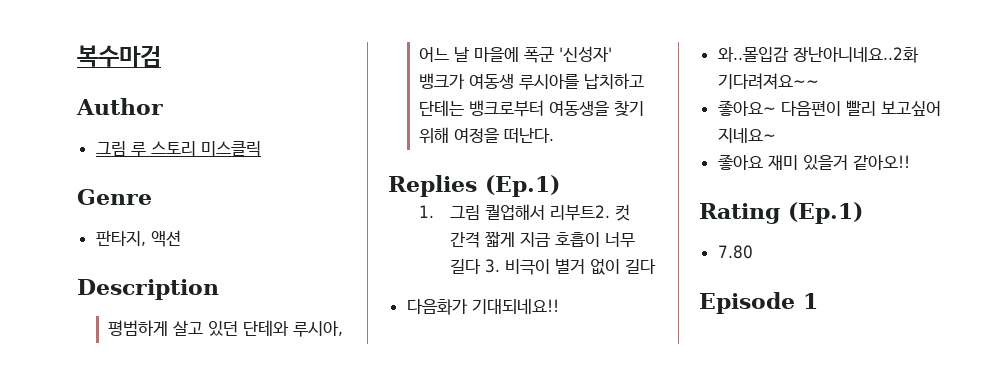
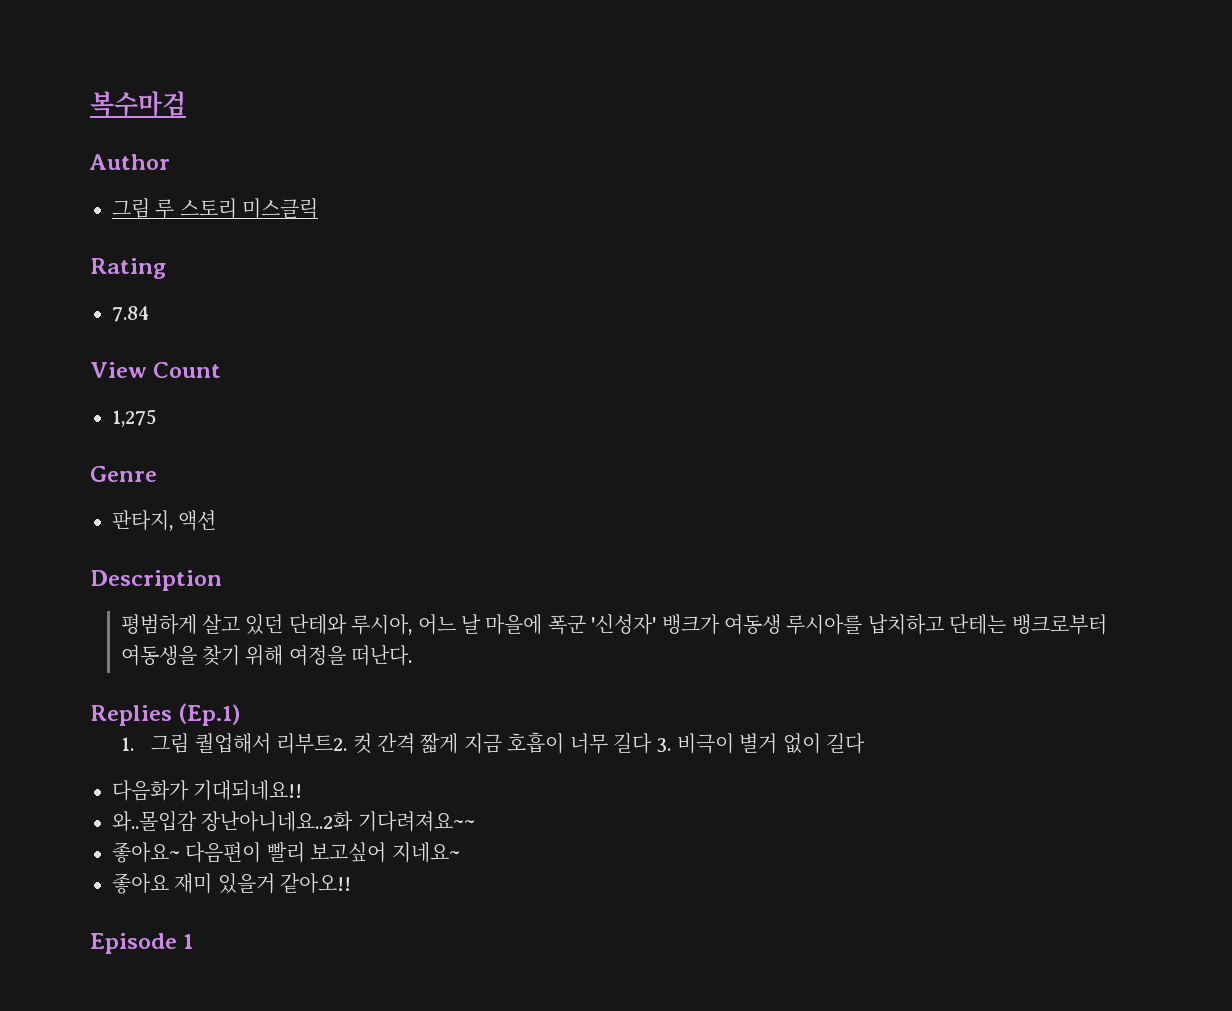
(261, 148) none -> [90,258,166,279] [112,306,150,322] [90,362,222,378] [112,409,157,427] // Rating // 7.84 // View Count // 1,275
[699,202,863,224] [717,245,753,259] // Rating (Ep.1) // 7.80 -> (352, 883) none

